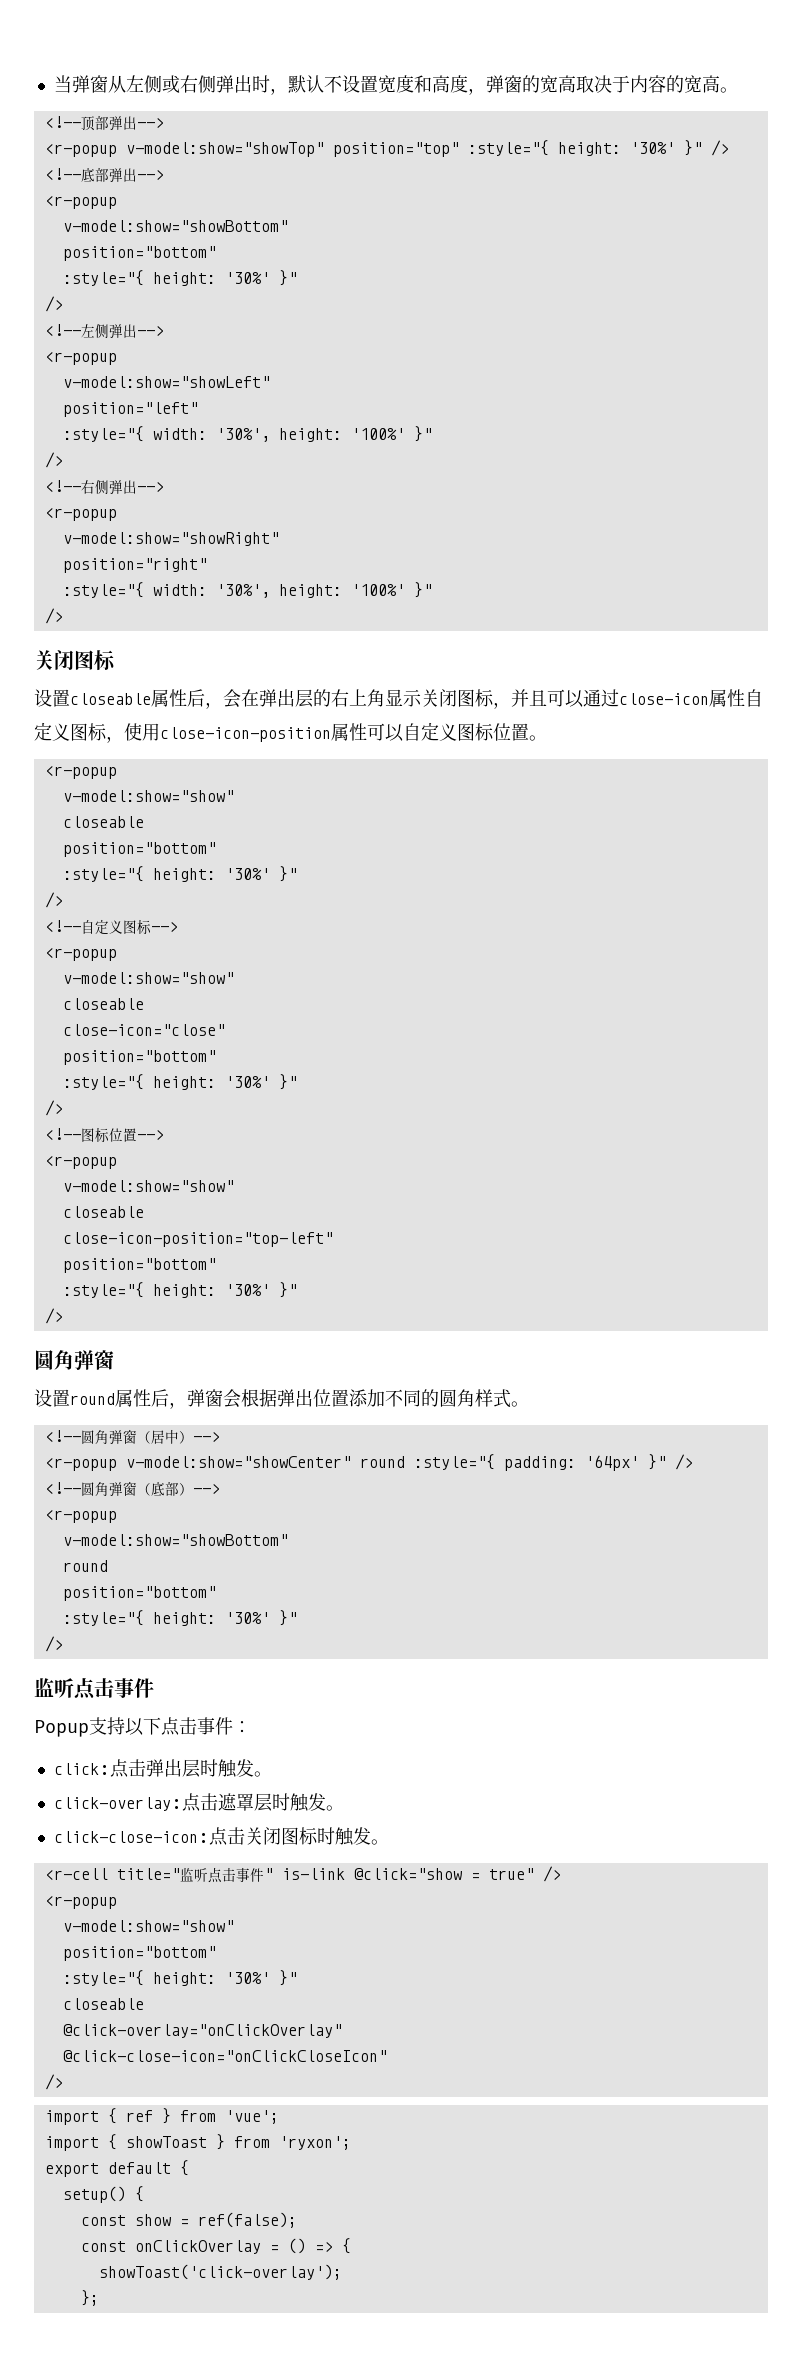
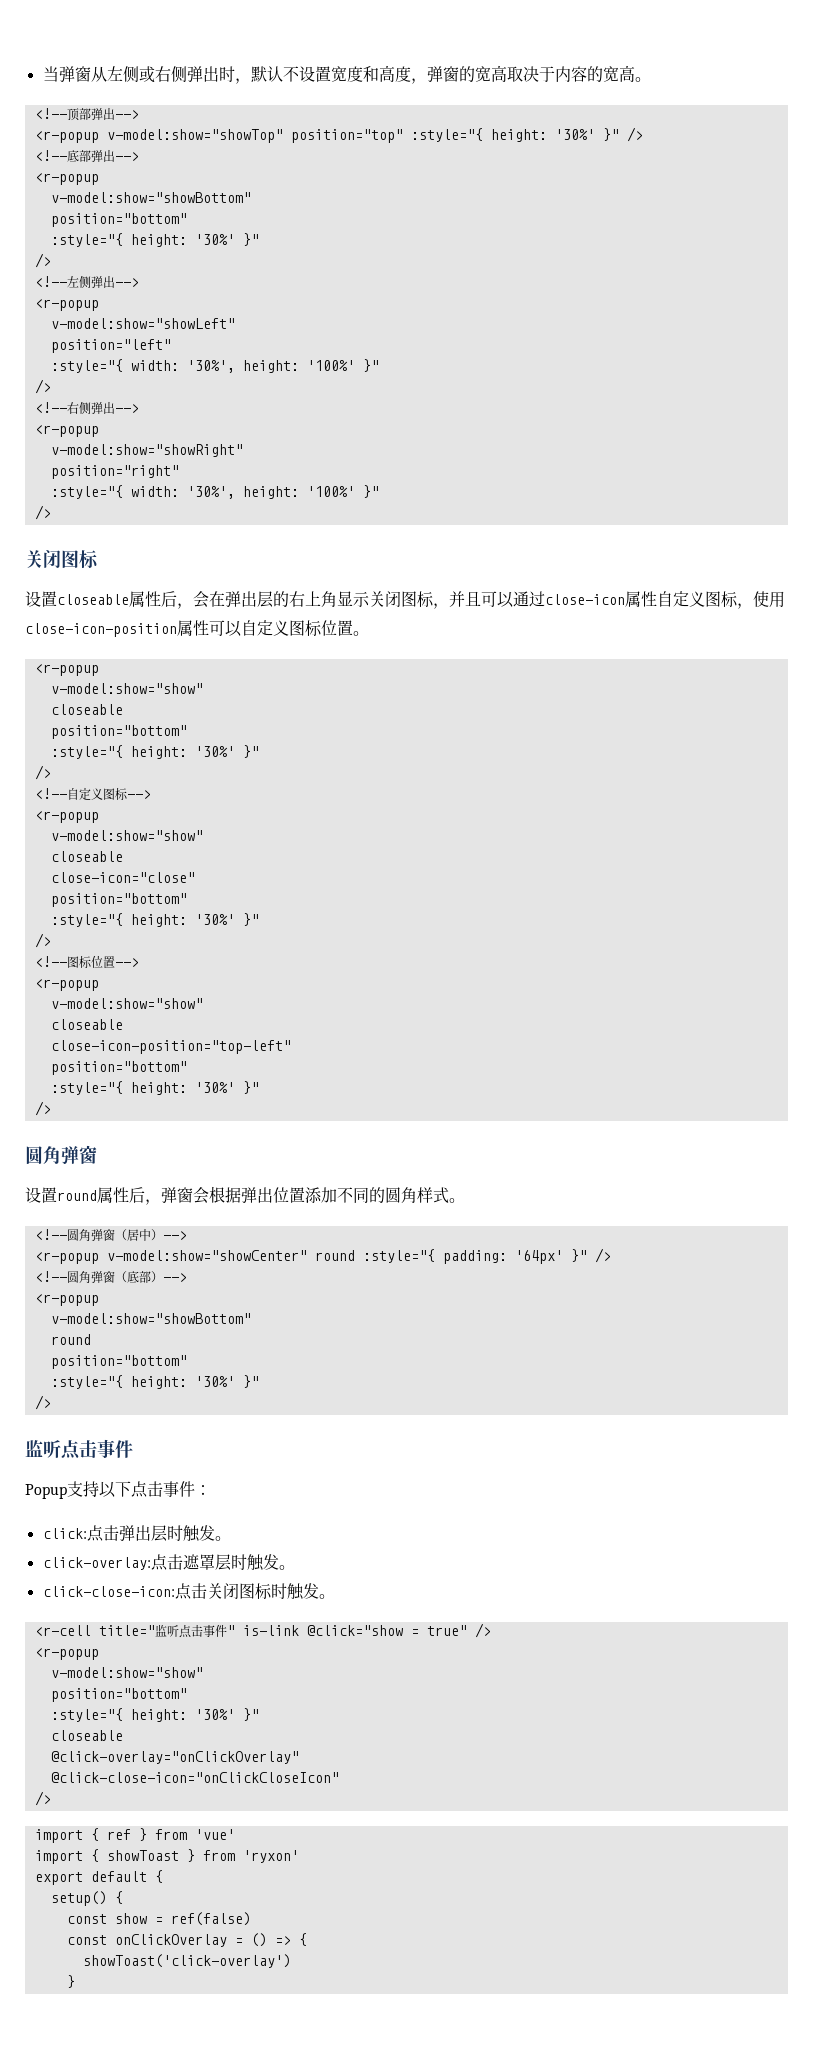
[224,2110,279,2124] 'vue'; -> [194,1829,235,1840] 'vue'
[278,2136,351,2150] 'ryxon'; -> [242,1850,299,1863] 'ryxon'
[197,2212,297,2228] ref(false); -> [170,1912,251,1926] ref(false)
[98,2264,342,2280] [80,2290,99,2306] showToast('click-overlay'); // }; -> [82,1954,291,1968] [66,1975,75,1988] showToast('click-overlay') // }

